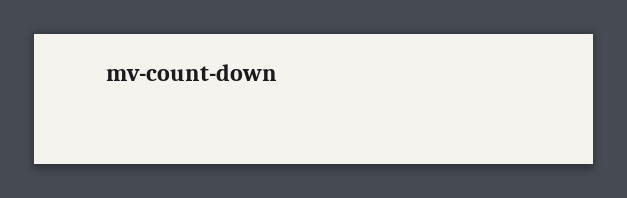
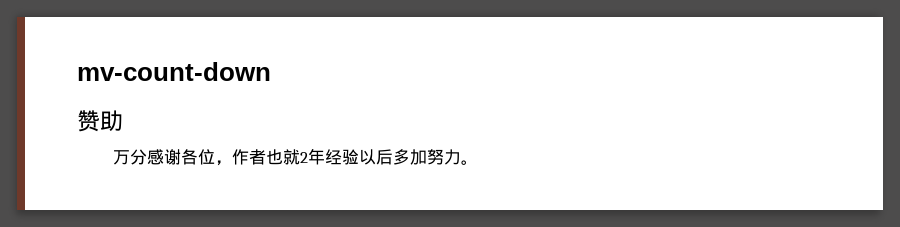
(277, 72) none -> [77,110,123,132] [112,148,478,166] // 赞助 // 万分感谢各位，作者也就2年经验以后多加努力。

